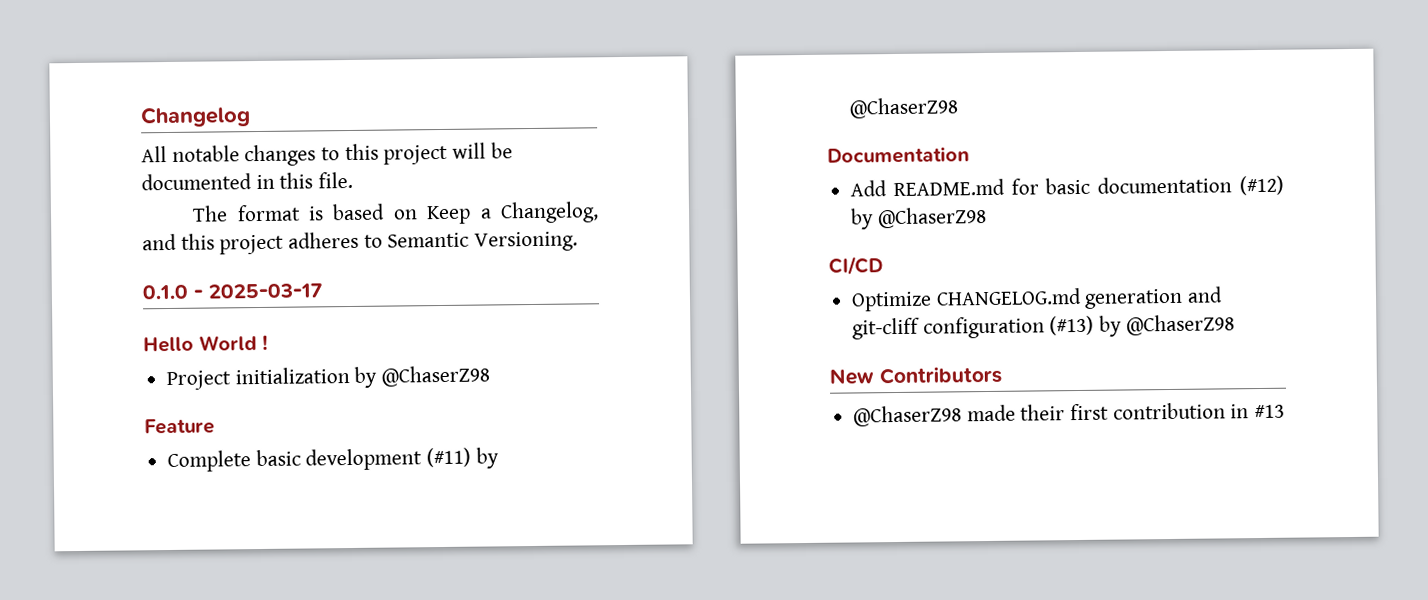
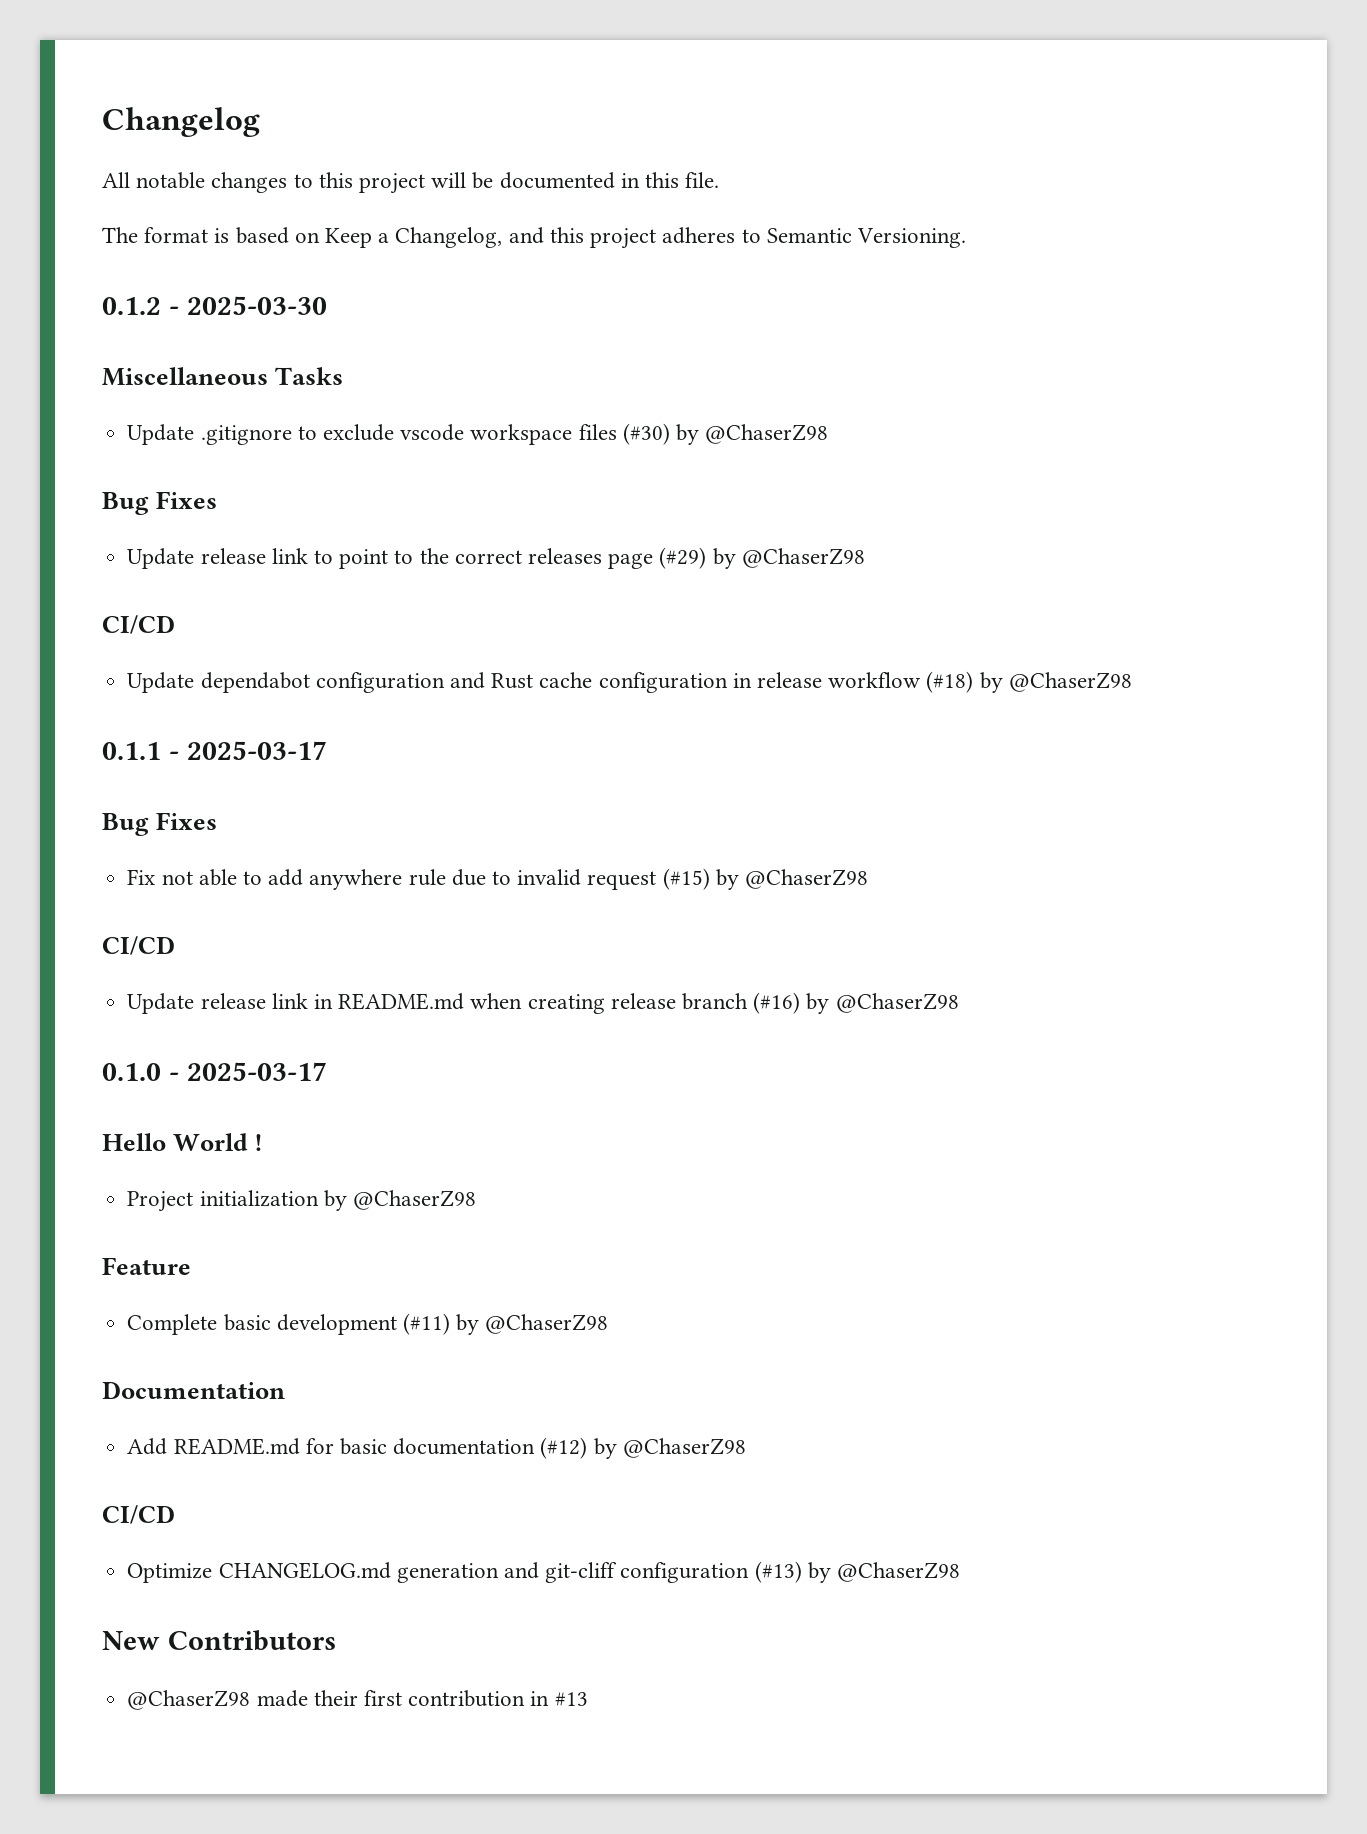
(579, 241) none -> [102,296,327,315] [102,367,344,386] [127,423,829,445] [102,491,218,515] [127,547,865,569] [102,615,175,634] [127,671,1132,693] [102,741,327,760] [102,812,218,836] [127,868,869,890] [102,936,175,955] [127,992,959,1014] // 0.1.2 - 2025-03-30 // Miscellaneous Tasks // Update .gitignore to exclude vscode workspace files (#30) by @ChaserZ98 // Bug Fixes // Update release link to point to the correct releases page (#29) by @ChaserZ98 // CI/CD // Update dependabot configuration and Rust cache configuration in release workflow (#18) by @ChaserZ98 // 0.1.1 - 2025-03-17 // Bug Fixes // Fix not able to add anywhere rule due to invalid request (#15) by @ChaserZ98 // CI/CD // Update release link in README.md when creating release branch (#16) by @ChaserZ98

